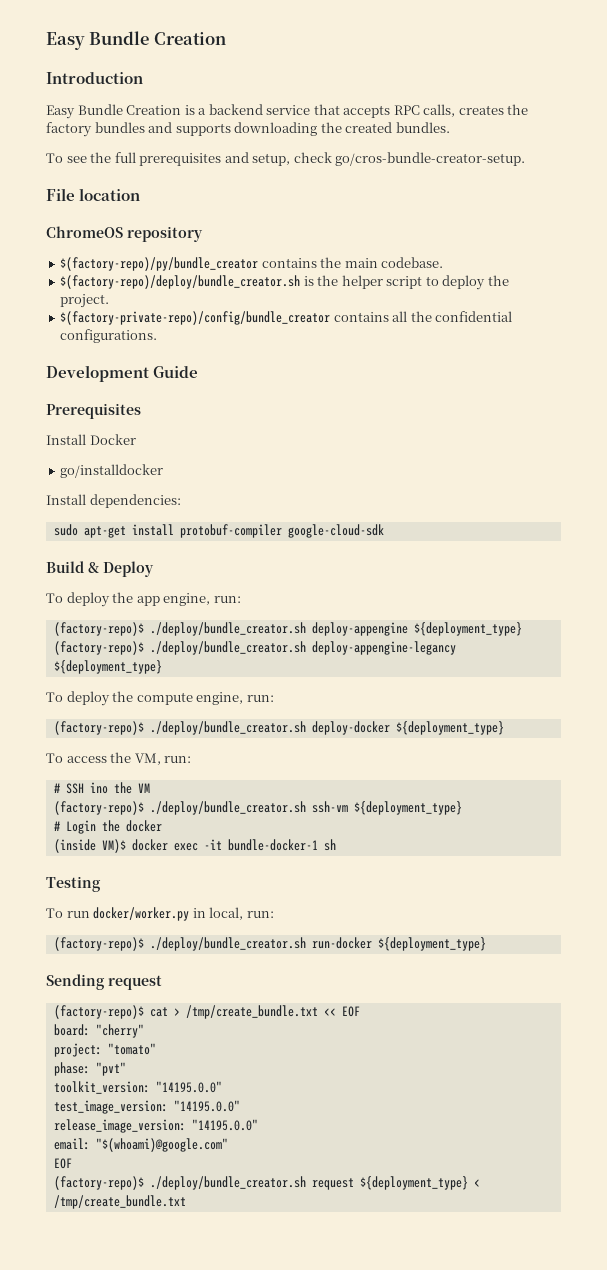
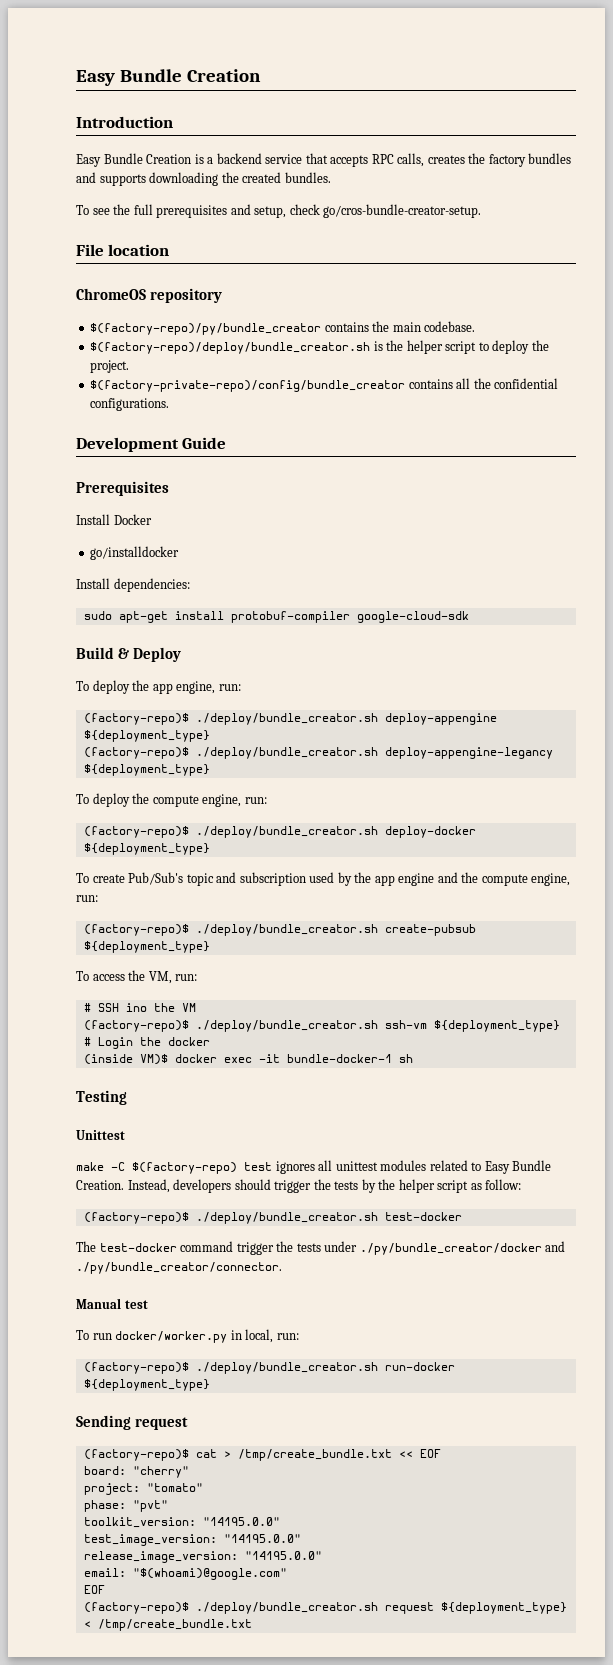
(504, 728) none -> [76,872,571,886] [76,895,98,902] [83,924,476,936] [83,941,210,953] // To create Pub/Sub's topic and subscription used by the app engine and the compute engine, run: // (factory-repo)$ ./deploy/bundle_creator.sh create-pubsub ${deployment_type}
(101, 884) none -> [76,1130,125,1140] [76,1160,552,1174] [76,1179,522,1193] [83,1212,462,1224] [76,1241,566,1255] [76,1262,282,1274] [76,1298,148,1309] // Unittest // make -C $(factory-repo) test ignores all unittest modules related to Easy Bundle Creation. Instead, developers should trigger the tests by the helper script as follow: // (factory-repo)$ ./deploy/bundle_creator.sh test-docker // The test-docker command trigger the tests under ./py/bundle_creator/docker and ./py/bundle_creator/connector. // Manual test

